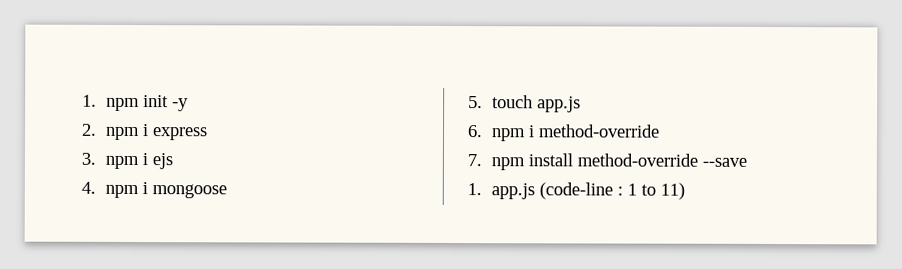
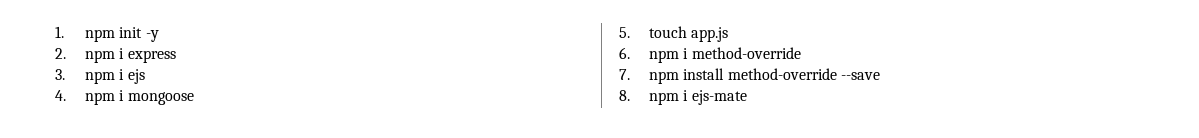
[467,182,685,200] 1. app.js (code-line : 1 to 11) -> [619,90,747,105] 8. npm i ejs-mate

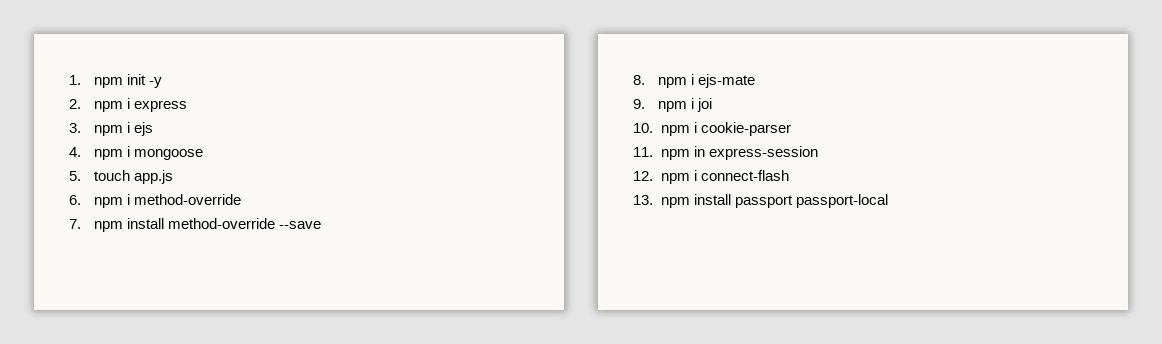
(747, 97) none -> [633,98,713,112] [633,122,791,136] [633,146,818,160] [633,170,789,184] [633,194,888,208] // 9. npm i joi // 10. npm i cookie-parser // 11. npm in express-session // 12. npm i connect-flash // 13. npm install passport passport-local

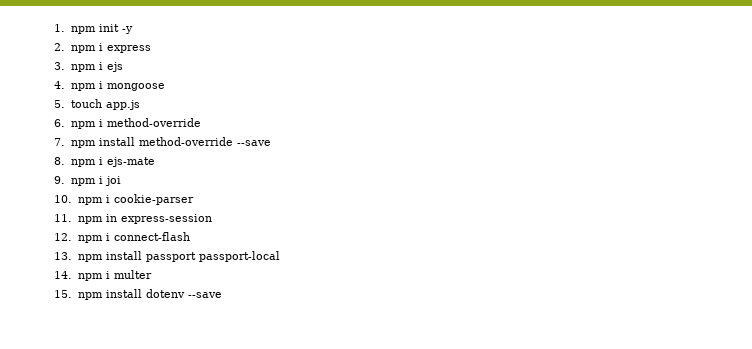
(888, 201) none -> [54,270,152,281] [54,289,222,300] // 14. npm i multer // 15. npm install dotenv --save

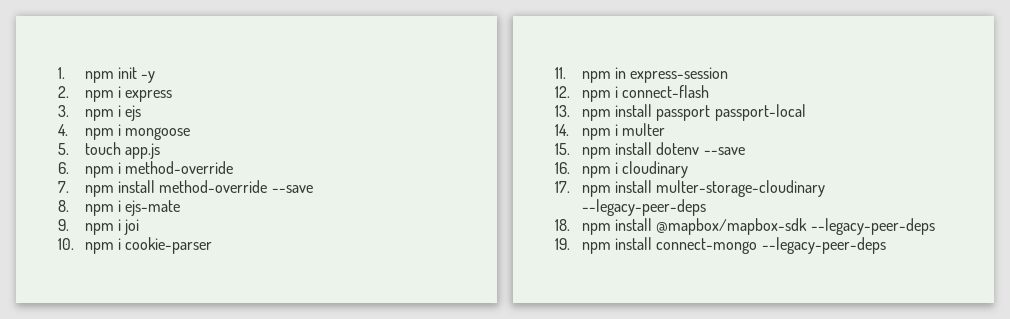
(222, 295) none -> [555,161,689,178] [555,180,826,197] [581,199,706,216] [555,218,935,235] [555,237,886,254] // 16. npm i cloudinary // 17. npm install multer-storage-cloudinary --legacy-peer-deps // 18. npm install @mapbox/mapbox-sdk --legacy-peer-deps // 19. npm install connect-mongo --legacy-peer-deps

